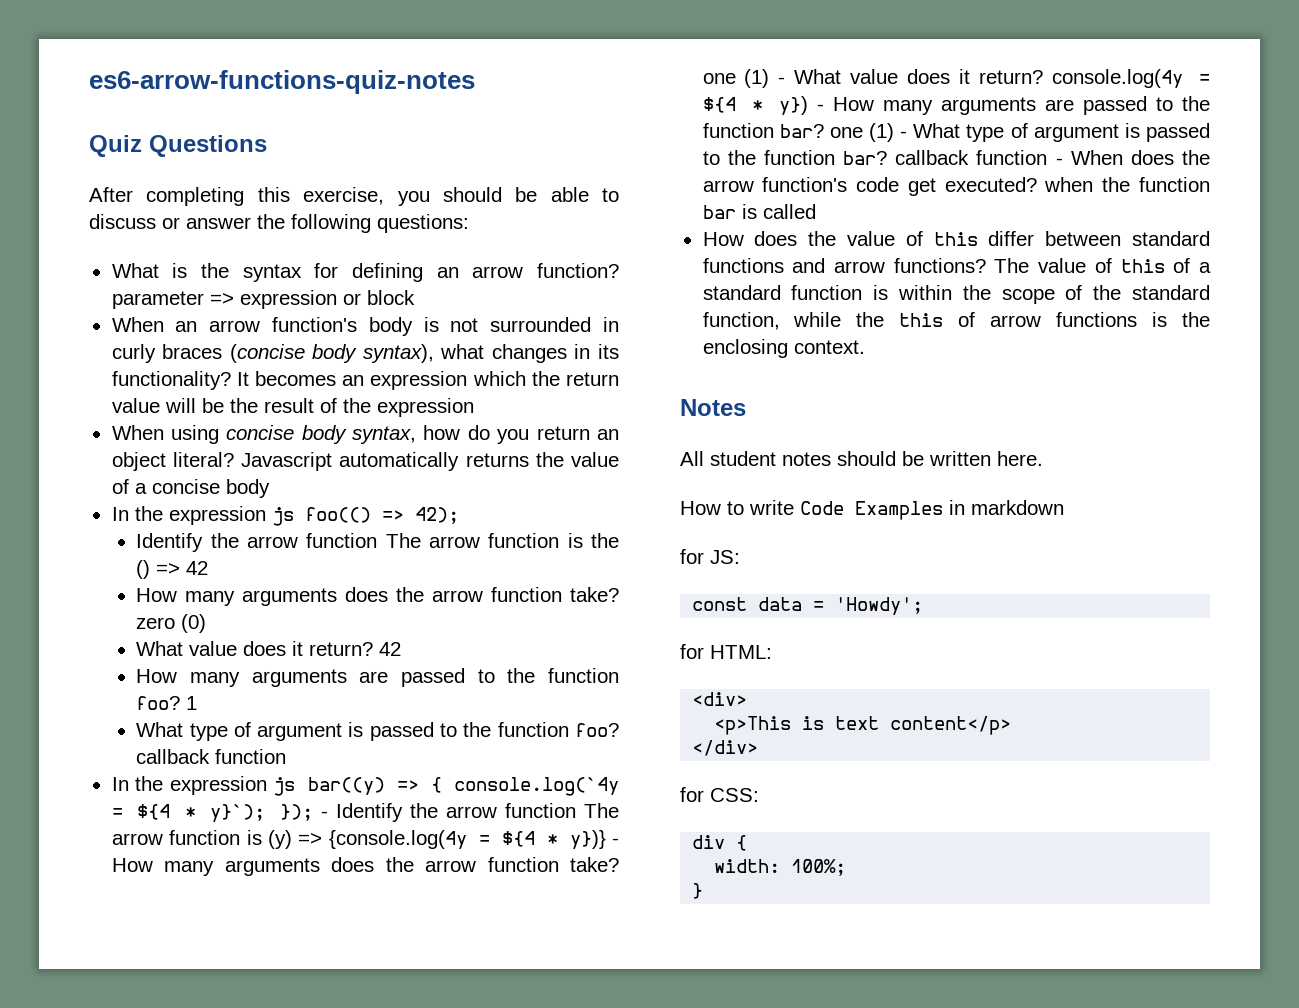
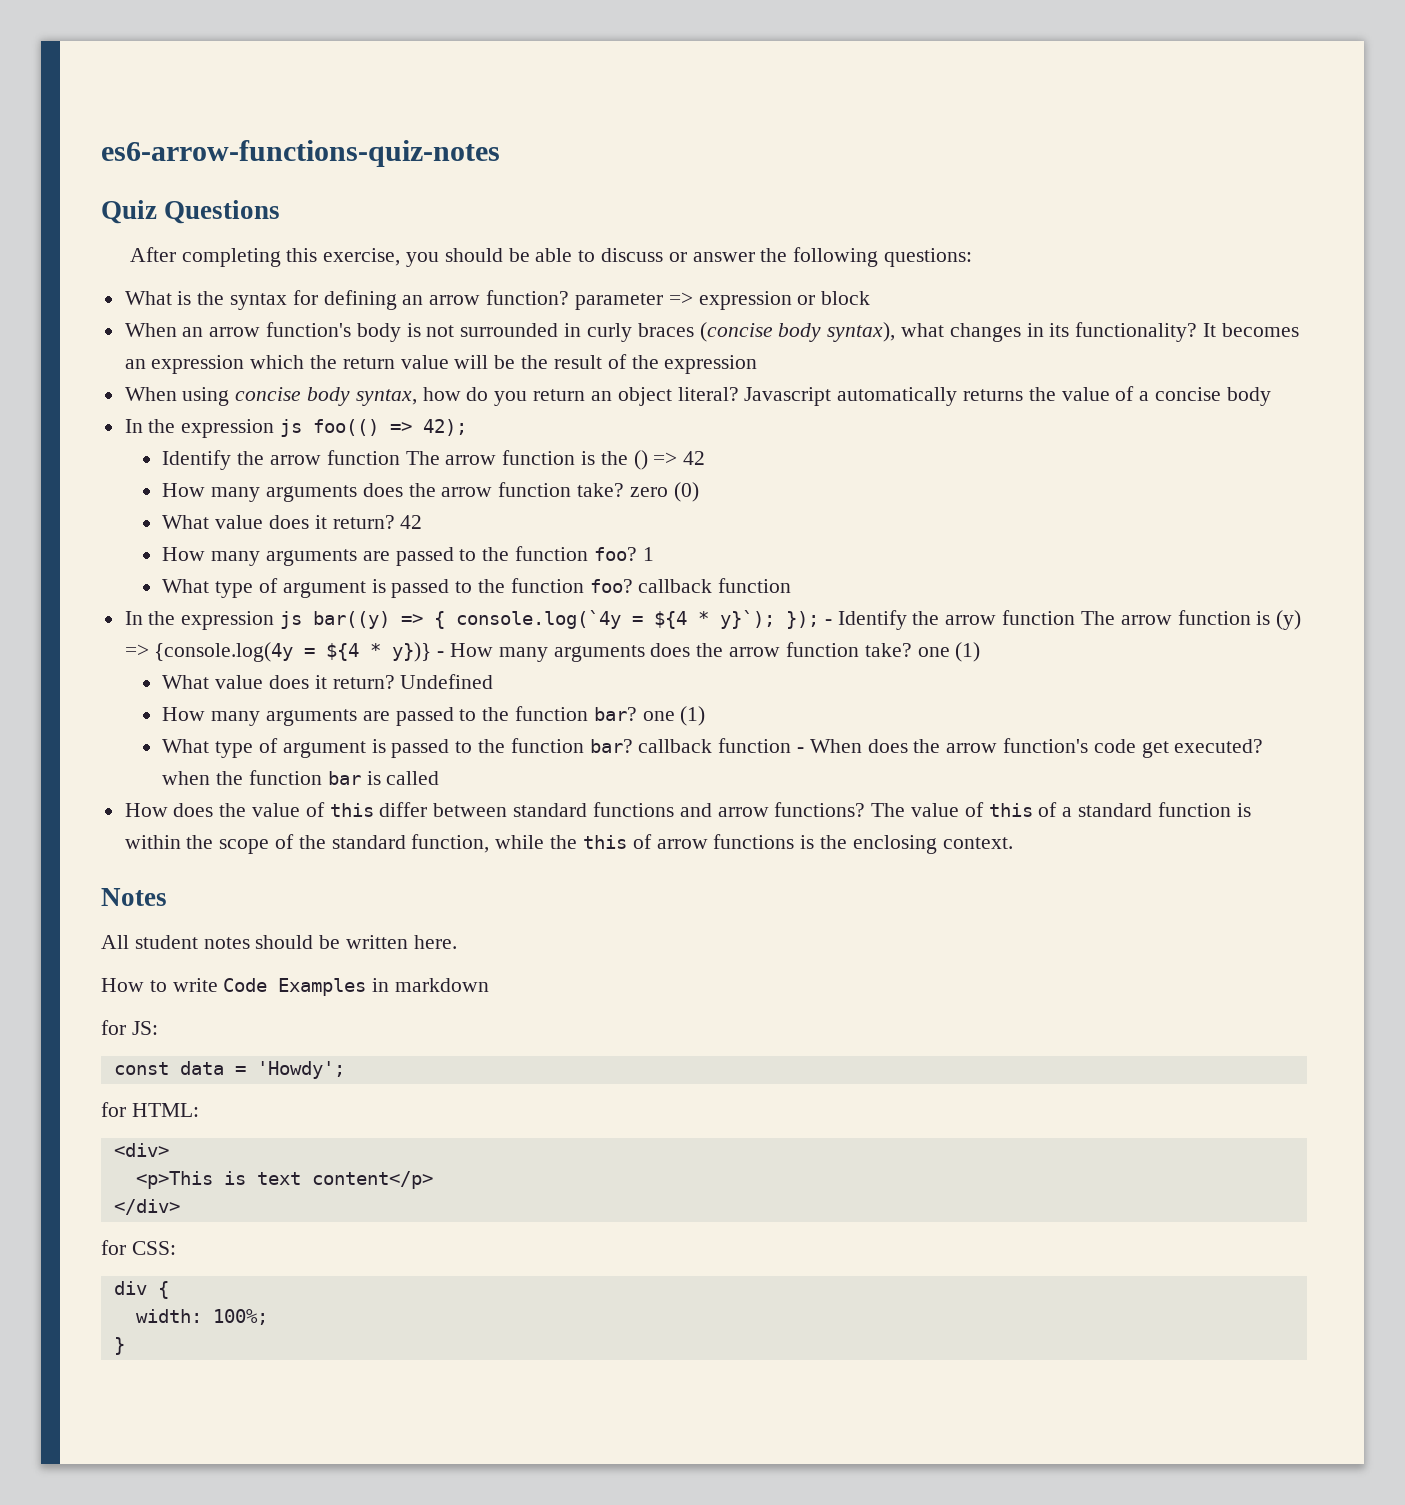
[778,69,1210,88] [702,96,825,115] - What value does it return? console.log(4y = ${4 * y}) - -> [162,674,494,689] // What value does it return? Undefined //
[900,131,908,138] - -> (706, 716) //

